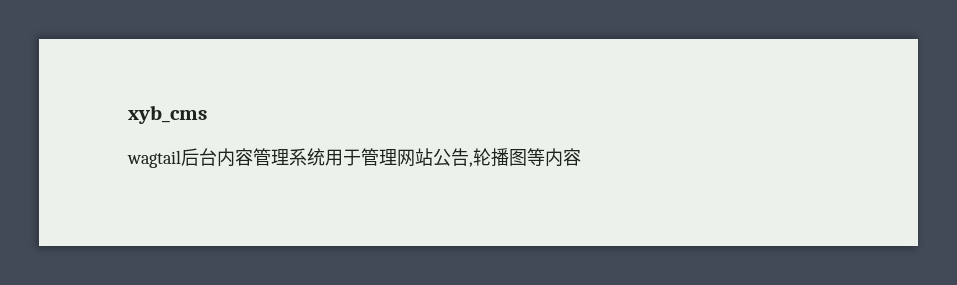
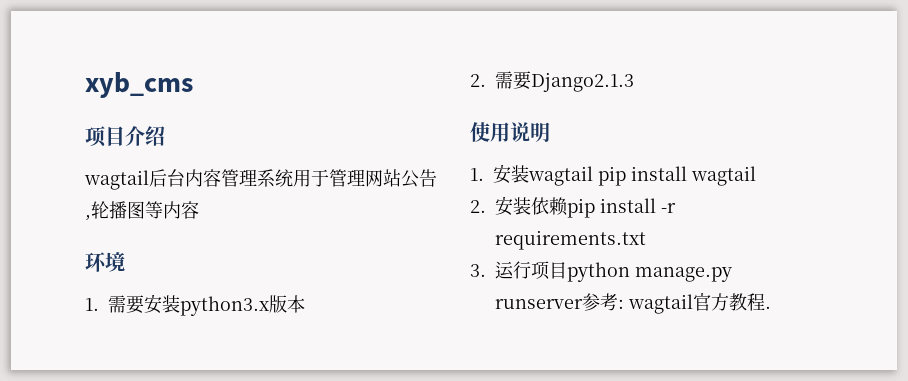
(207, 114) none -> [85,126,165,147] // 项目介绍
(581, 157) none -> [85,252,125,272] [85,294,305,316] [470,71,634,92] [470,122,550,142] [470,164,756,186] [470,196,676,218] [495,230,646,250] [470,261,732,282] [495,293,771,314] // 环境 // 1.需要安装python3.x版本 // 2.需要Django2.1.3 // 使用说明 // 1.安装wagtail pip install wagtail // 2.安装依赖pip install -r requirements.txt // 3.运行项目python manage.py runserver参考: wagtail官方教程.

